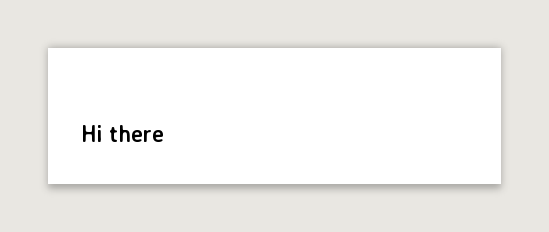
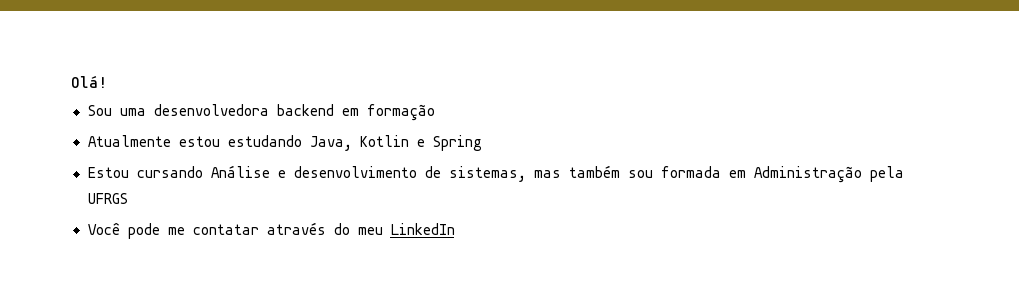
[81,125,164,142] Hi there -> [71,75,107,88] [87,104,435,121] [87,135,482,151] [87,165,904,183] [87,193,128,204] [87,222,455,239] Olá! // Sou uma desenvolvedora backend em formação // Atualmente estou estudando Java, Kotlin e Spring // Estou cursando Análise e desenvolvimento de sistemas, mas também sou formada em Administração pela UFRGS // Você pode me contatar através do meu LinkedIn

